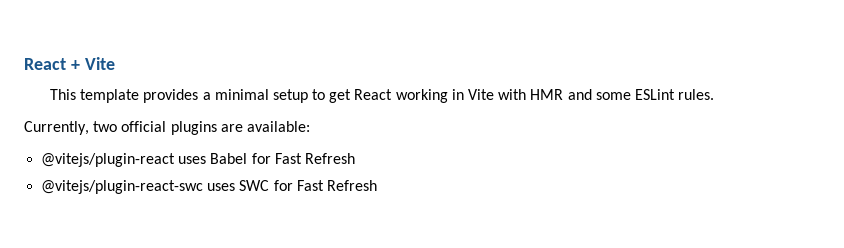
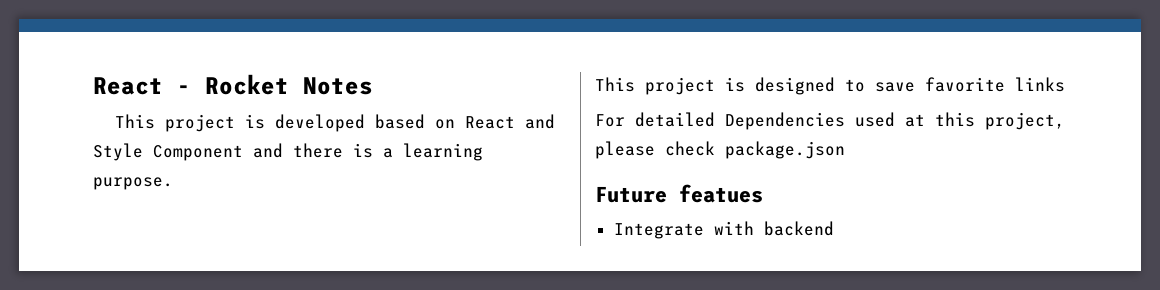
[24,57,115,70] [50,89,715,103] [24,121,310,135] [41,153,355,167] [41,180,377,194] React + Vite // This template provides a minimal setup to get React working in Vite with HMR and some ESLint rules. // Currently, two official plugins are available: // @vitejs/plugin-react uses Babel for Fast Refresh // @vitejs/plugin-react-swc uses SWC for Fast Refresh -> [93,74,373,95] [115,114,556,132] [93,143,483,161] [93,177,173,190] [595,77,1065,95] [595,112,1065,130] [595,141,845,159] [595,184,763,203] [613,221,834,239] React - Rocket Notes // This project is developed based on React and Style Component and there is a learning purpose. // This project is designed to save favorite links // For detailed Dependencies used at this project, please check package.json // Future featues // Integrate with backend

